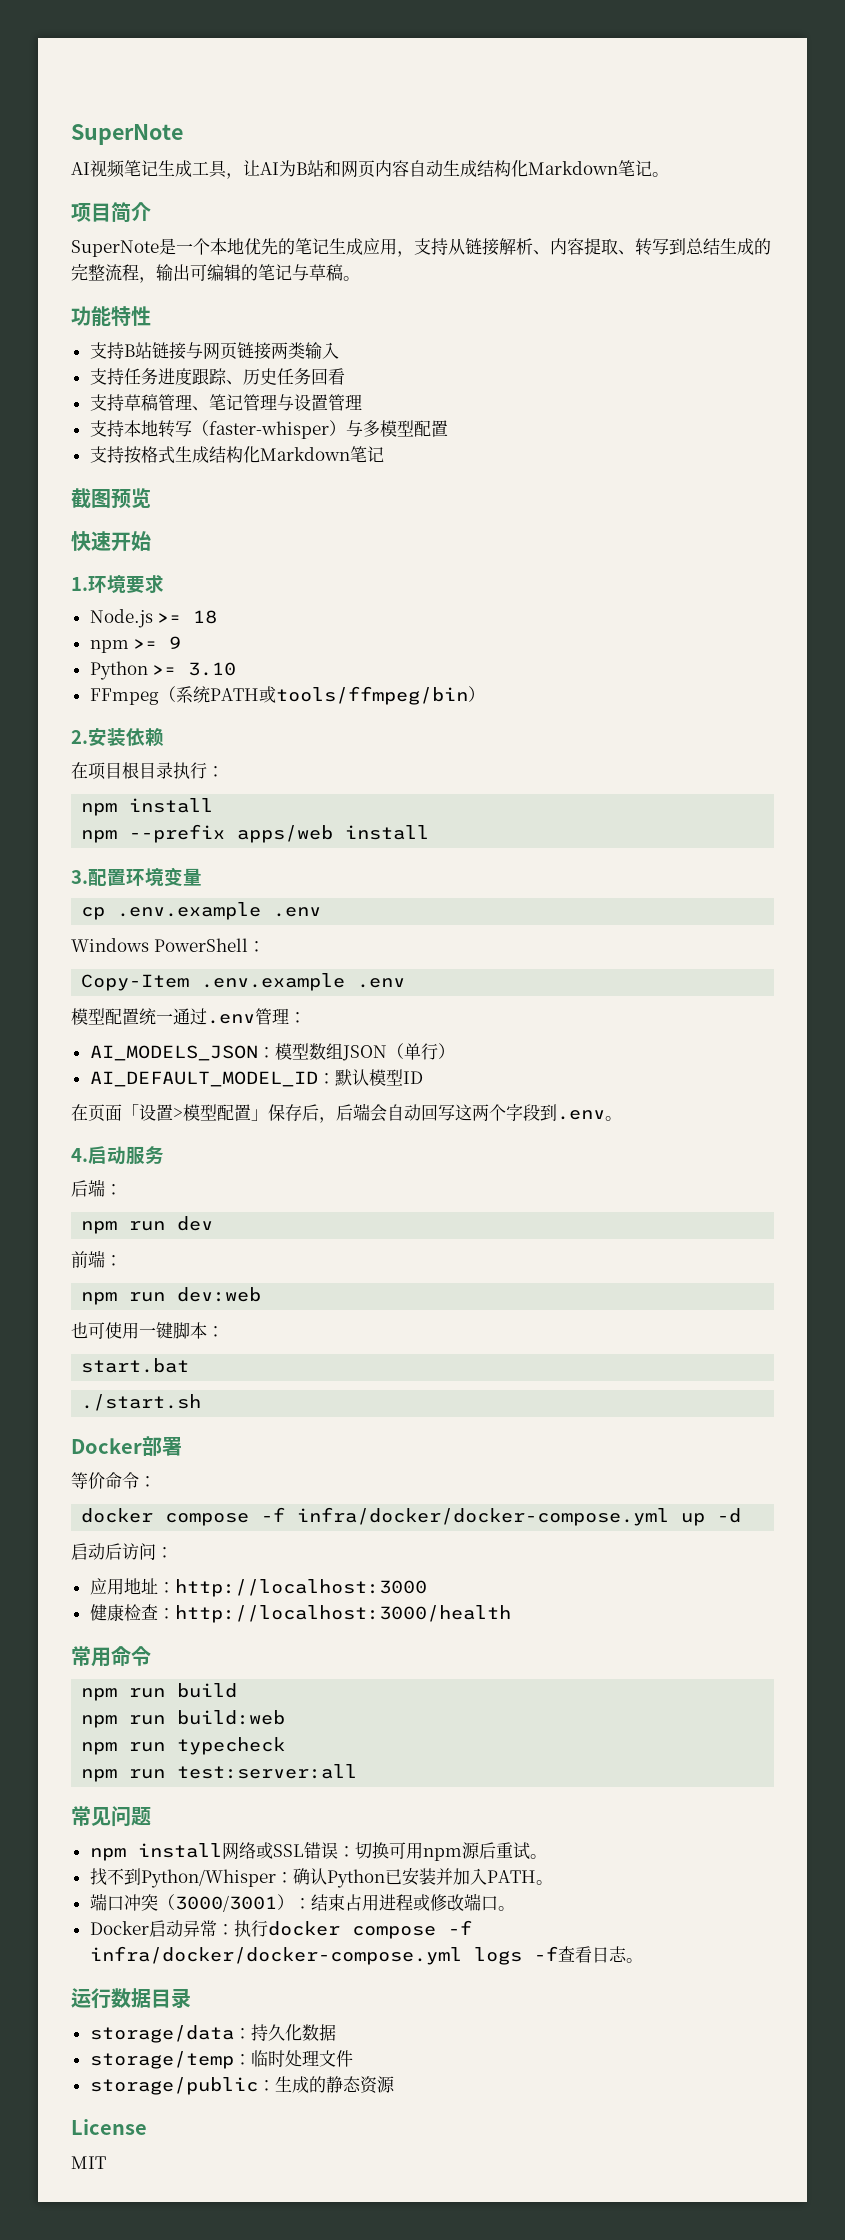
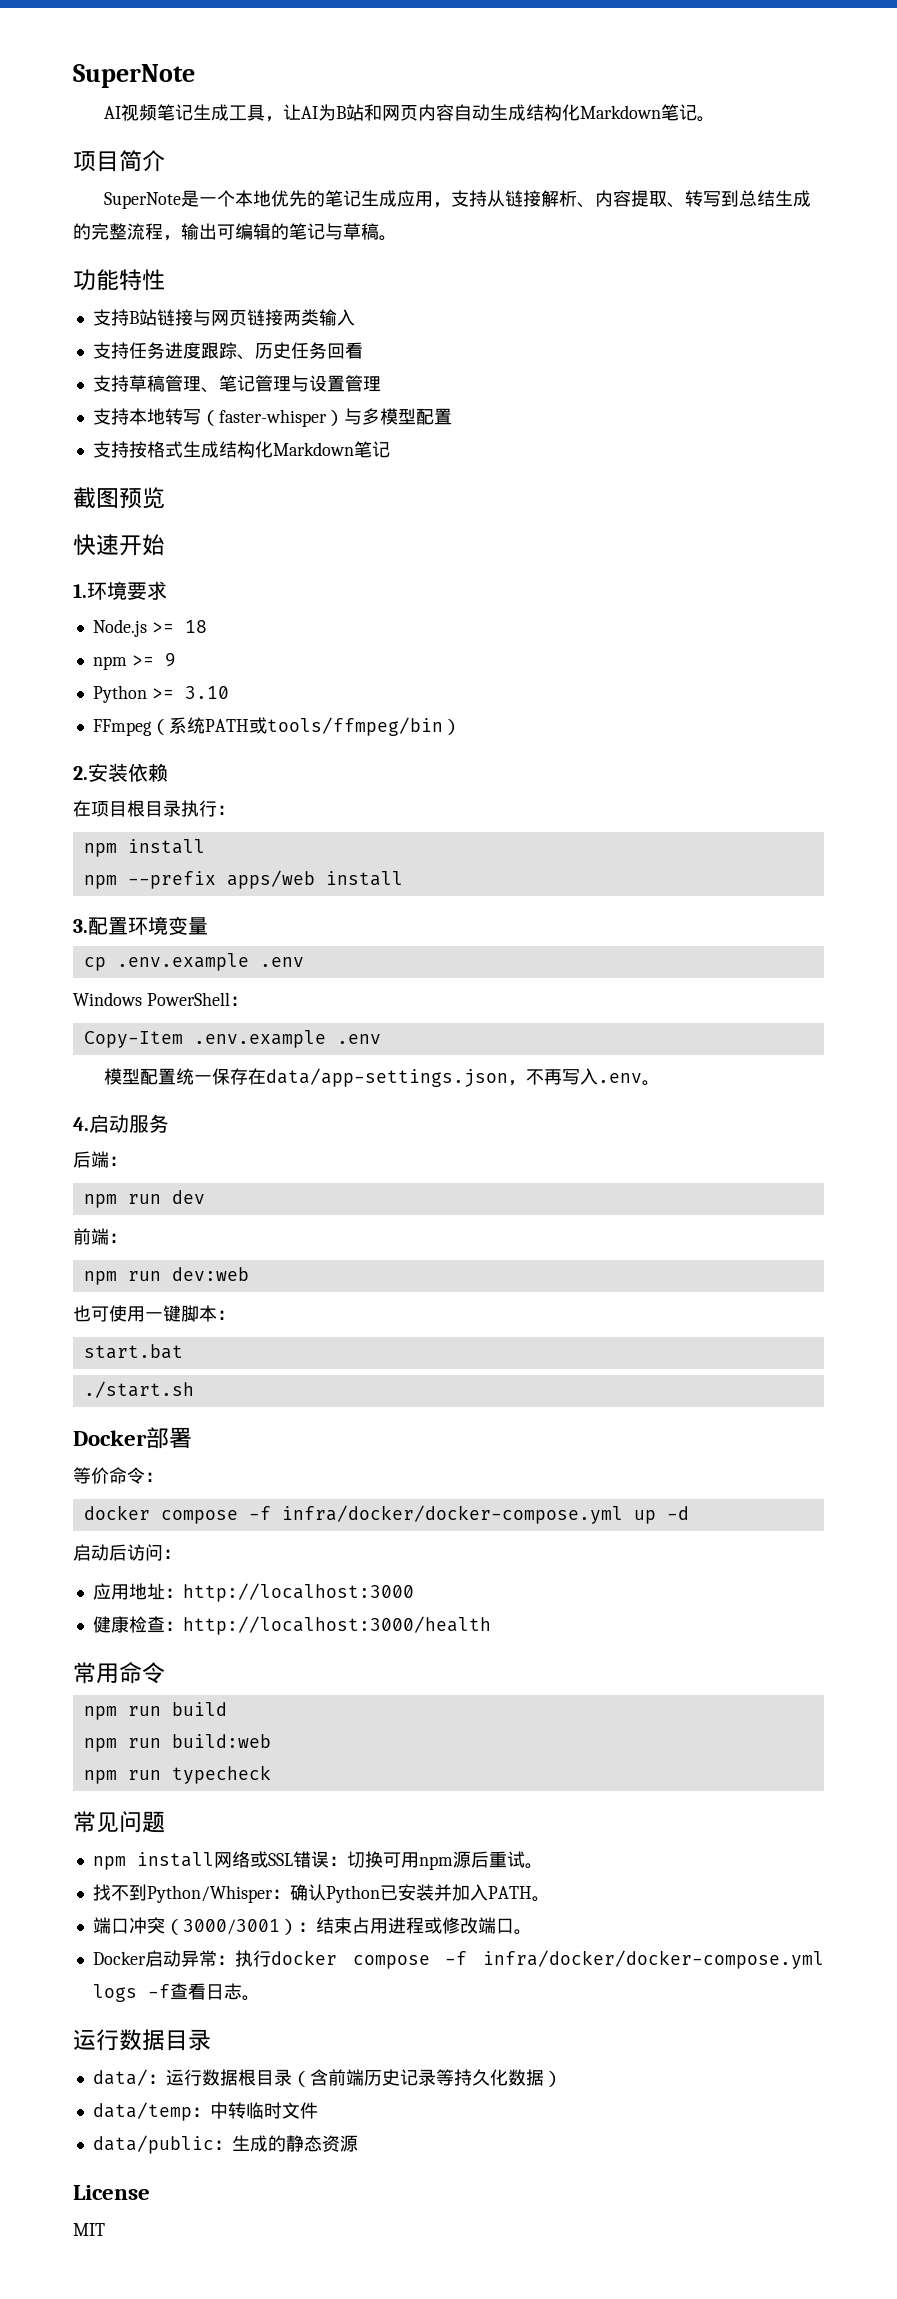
[173,1008,306,1025] [89,1043,455,1061] [89,1069,423,1087] [71,1103,557,1123] 通过.env管理： // AI_MODELS_JSON：模型数组JSON（单行） // AI_DEFAULT_MODEL_ID：默认模型ID // 在页面「设置>模型配置」保存后，后端会自动回写这两个字段到 -> [211,1068,598,1087] 保存在data/app-settings.json，不再写入
[81,1764,358,1782] // npm run test:server:all -> (271, 1774) none
[89,2025,251,2043] storage/data： -> [92,2069,454,2087] data/：运行数据根目录（含前端历史记录等
[89,2050,319,2069] // storage/temp：临时处理 -> [543,2071,562,2087] [92,2102,282,2121] ） // data/temp：中转临时
[89,2077,258,2095] storage/public -> [92,2135,214,2154] data/public

